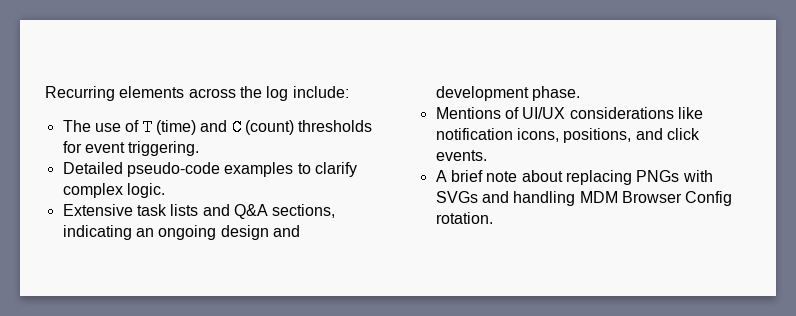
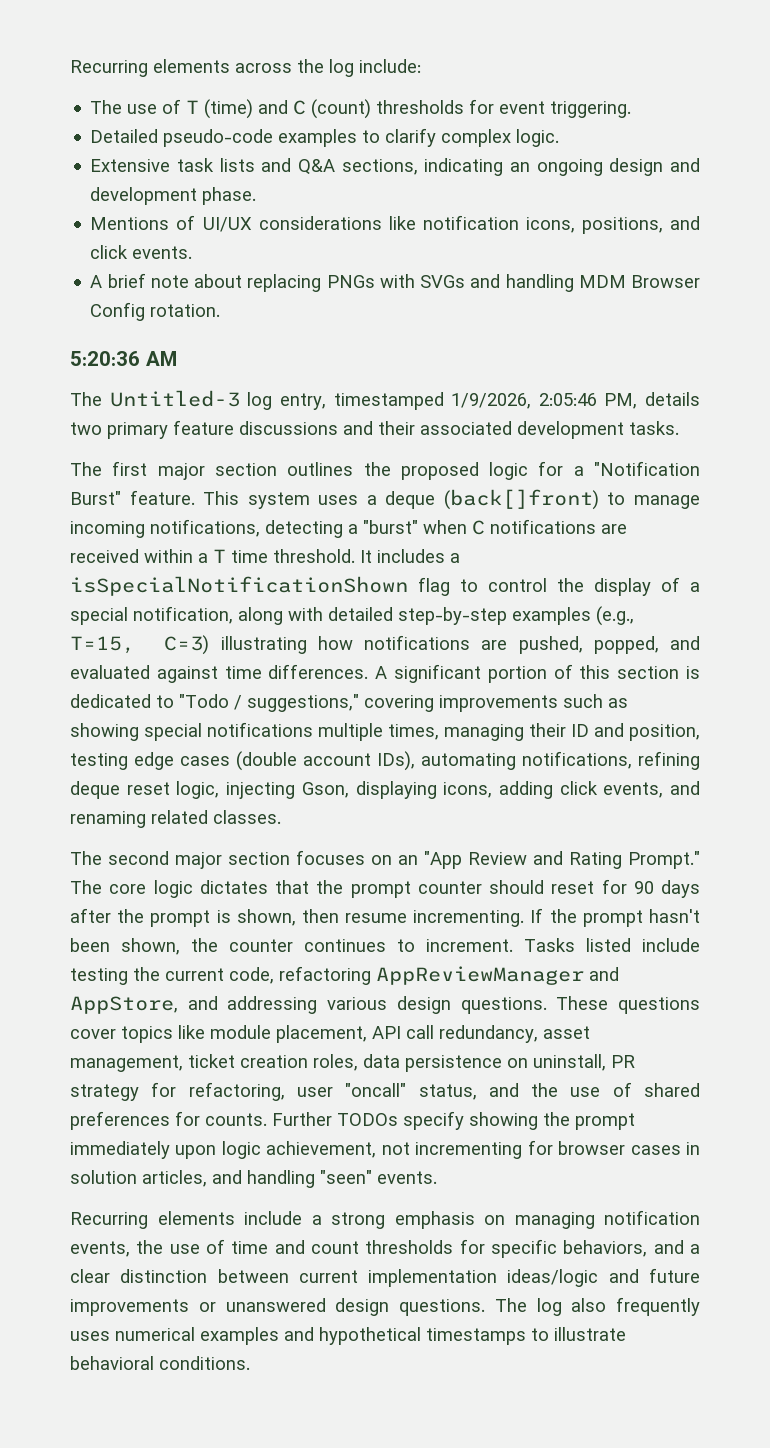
(493, 218) none -> [70,351,177,366] [70,390,700,410] [70,420,679,439] [70,461,700,480] [70,489,700,510] [70,519,627,538] [70,549,460,563] [70,576,700,596] [70,606,634,626] [70,635,700,655] [70,664,700,683] [70,694,628,712] [70,722,700,741] [70,751,700,771] [70,781,700,799] [70,810,281,828] [70,850,700,869] [70,879,700,898] [70,908,700,927] [70,938,700,955] [70,966,619,985] [70,996,700,1014] [70,1025,590,1043] [70,1054,635,1072] [70,1082,700,1101] [70,1111,635,1130] [70,1140,701,1159] [70,1170,437,1188] [70,1210,700,1229] [70,1239,700,1258] [70,1268,700,1287] [70,1297,700,1316] [70,1327,626,1345] [70,1356,250,1370] // 5:20:36 AM // The Untitled-3 log entry, timestamped 1/9/2026, 2:05:46 PM, details two primary feature discussions and their associated development tasks. // The first major section outlines the proposed logic for a "Notification Burst" feature. This system uses a deque (back[]front) to manage incoming notifications, detecting a "burst" when C notifications are received within a T time threshold. It includes a isSpecialNotificationShown flag to control the display of a special notification, along with detailed step-by-step examples (e.g., T=15, C=3) illustrating how notifications are pushed, popped, and evaluated against time differences. A significant portion of this section is dedicated to "Todo / suggestions," covering improvements such as showing special notifications multiple times, managing their ID and position, testing edge cases (double account IDs), automating notifications, refining deque reset logic, injecting Gson, displaying icons, adding click events, and renaming related classes. // The second major section focuses on an "App Review and Rating Prompt." The core logic dictates that the prompt counter should reset for 90 days after the prompt is shown, then resume incrementing. If the prompt hasn't been shown, the counter continues to increment. Tasks listed include testing the current code, refactoring AppReviewManager and AppStore, and addressing various design questions. These questions cover topics like module placement, API call redundancy, asset management, ticket creation roles, data persistence on uninstall, PR strategy for refactoring, user "oncall" status, and the use of shared preferences for counts. Further TODOs specify showing the prompt immediately upon logic achievement, not incrementing for browser cases in solution articles, and handling "seen" events. // Recurring elements include a strong emphasis on managing notification events, the use of time and count thresholds for specific behaviors, and a clear distinction between current implementation ideas/logic and future improvements or unanswered design questions. The log also frequently uses numerical examples and hypothetical timestamps to illustrate behavioral conditions.

